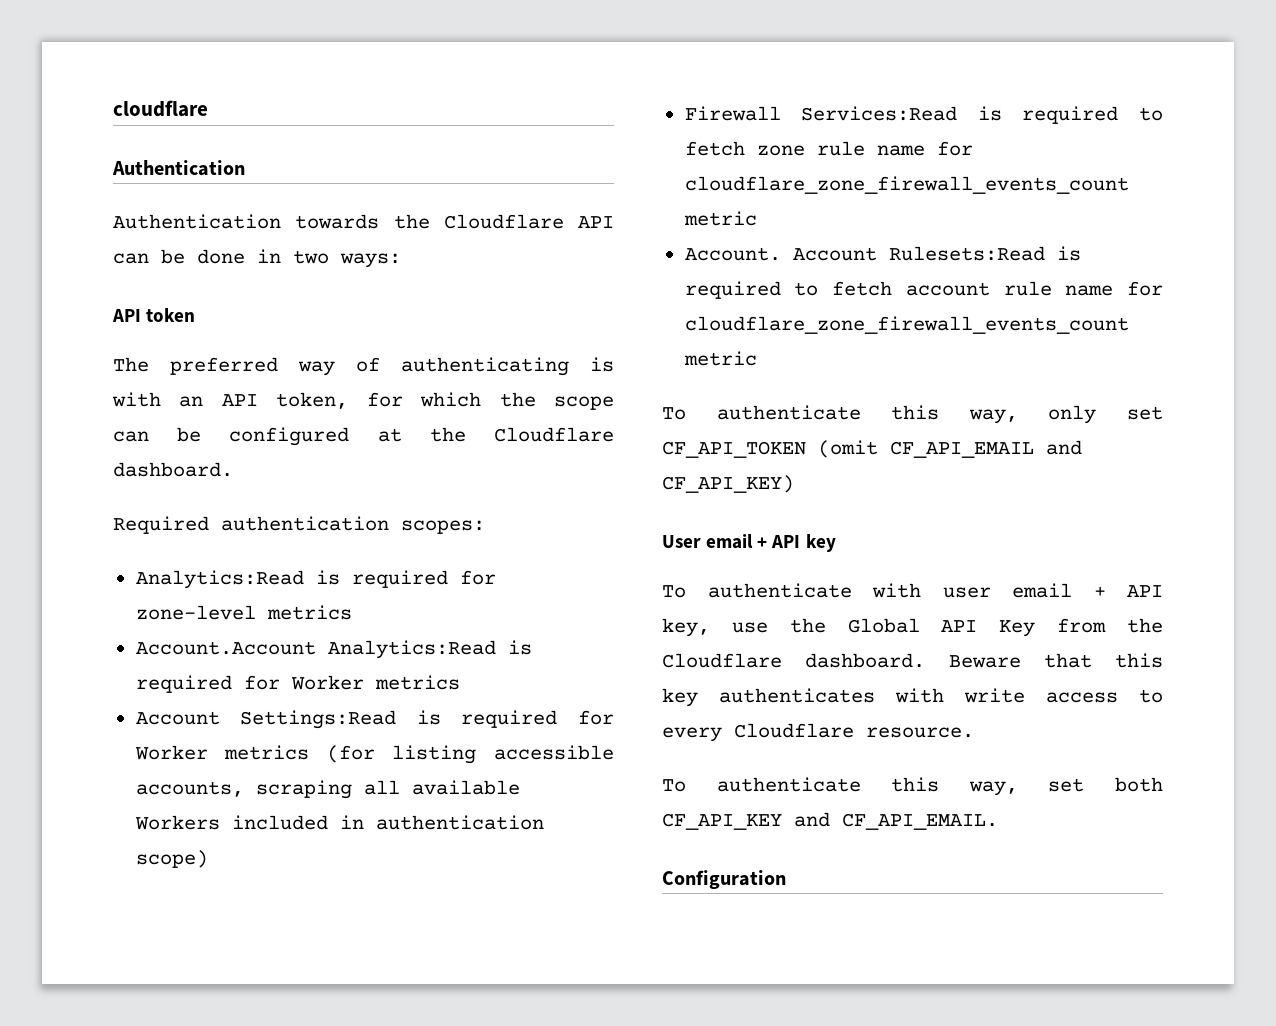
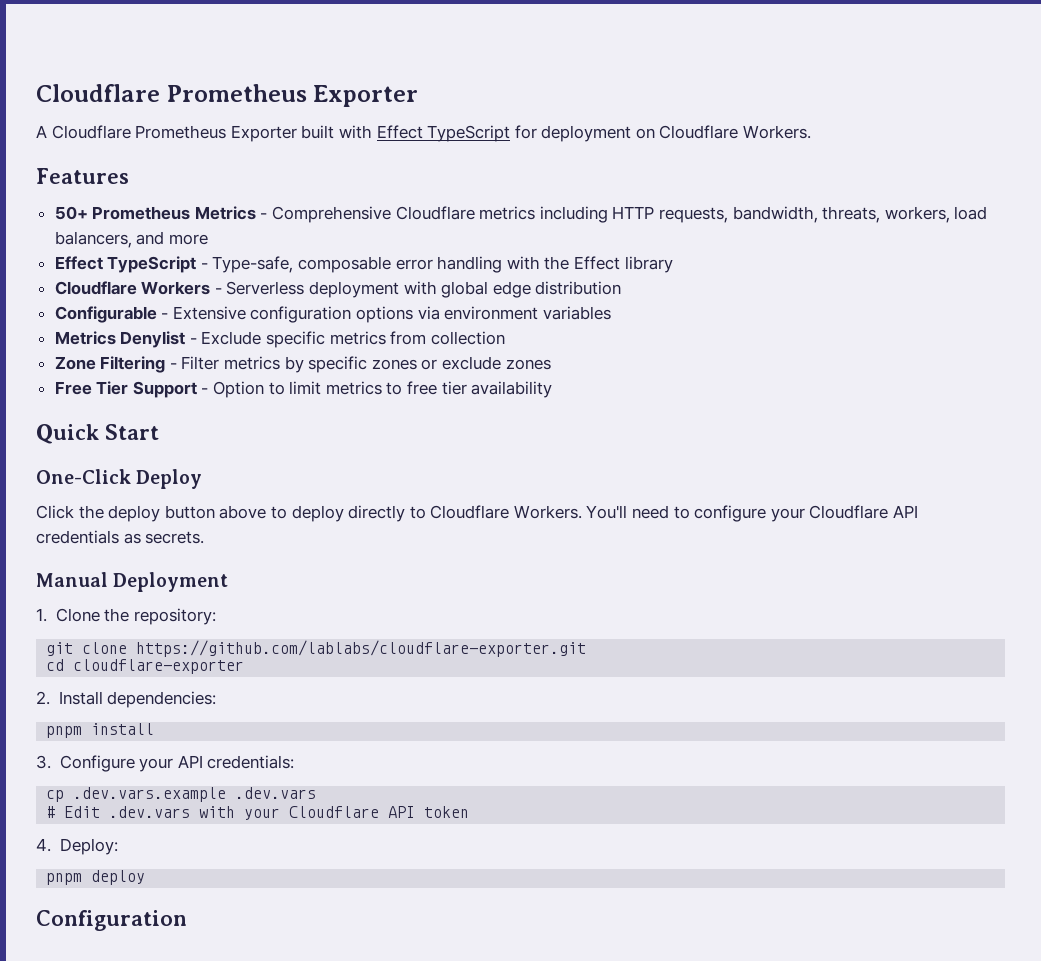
[113,100,208,117] [112,160,245,176] [113,214,614,229] [113,249,401,268] [112,308,196,322] [113,357,614,376] [112,392,614,410] [113,427,614,446] [113,462,233,477] [113,516,485,534] [135,570,496,589] [135,605,352,620] [135,640,532,659] [135,675,460,693] [135,710,614,729] [134,745,614,764] [135,780,520,799] [134,815,544,830] [135,850,208,868] [684,106,1163,124] [684,141,973,156] [684,176,1129,194] [683,211,757,226] [684,246,1081,261] [684,281,1163,299] [684,316,1129,334] [683,351,757,366] [662,405,1163,424] [662,440,1082,458] [662,475,794,493] [662,534,836,552] [662,583,1163,598] [662,618,1163,637] [662,653,1163,668] [662,688,1163,707] [662,723,974,742] [662,777,1163,796] [662,812,998,830] cloudflare // Authentication // Authentication towards the Cloudflare API can be done in two ways: // API token // The preferred way of authenticating is with an API token, for which the scope can be configured at the Cloudflare dashboard. // Required authentication scopes: // Analytics:Read is required for zone-level metrics // Account.Account Analytics:Read is required for Worker metrics // Account Settings:Read is required for Worker metrics (for listing accessible accounts, scraping all available Workers included in authentication scope) // Firewall Services:Read is required to fetch zone rule name for cloudflare_zone_firewall_events_count metric // Account. Account Rulesets:Read is required to fetch account rule name for cloudflare_zone_firewall_events_count metric // To authenticate this way, only set CF_API_TOKEN (omit CF_API_EMAIL and CF_API_KEY) // User email + API key // To authenticate with user email + API key, use the Global API Key from the Cloudflare dashboard. Beware that this key authenticates with write access to every Cloudflare resource. // To authenticate this way, set both CF_API_KEY and CF_API_EMAIL. -> [36,84,419,107] [36,125,812,142] [36,168,129,184] [54,206,988,223] [54,231,208,248] [54,256,673,273] [54,281,622,298] [54,306,611,323] [54,331,505,348] [54,356,551,373] [54,381,553,398] [36,424,159,444] [36,469,203,489] [36,505,919,522] [36,530,205,544] [36,572,229,592] [36,608,217,625] [46,640,587,657] [46,659,245,674] [36,691,217,708] [46,723,155,738] [36,755,295,772] [46,787,317,802] [46,806,470,820] [36,838,118,855] [46,870,146,885] Cloudflare Prometheus Exporter // A Cloudflare Prometheus Exporter built with Effect TypeScript for deployment on Cloudflare Workers. // Features // 50+ Prometheus Metrics - Comprehensive Cloudflare metrics including HTTP requests, bandwidth, threats, workers, load balancers, and more // Effect TypeScript - Type-safe, composable error handling with the Effect library // Cloudflare Workers - Serverless deployment with global edge distribution // Configurable - Extensive configuration options via environment variables // Metrics Denylist - Exclude specific metrics from collection // Zone Filtering - Filter metrics by specific zones or exclude zones // Free Tier Support - Option to limit metrics to free tier availability // Quick Start // One-Click Deploy // Click the deploy button above to deploy directly to Cloudflare Workers. You'll need to configure your Cloudflare API credentials as secrets. // Manual Deployment // 1. Clone the repository: // git clone https://github.com/lablabs/cloudflare-exporter.git // cd cloudflare-exporter // 2. Install dependencies: // pnpm install // 3. Configure your API credentials: // cp .dev.vars.example .dev.vars // # Edit .dev.vars with your Cloudflare API token // 4. Deploy: // pnpm deploy

